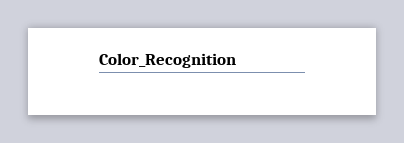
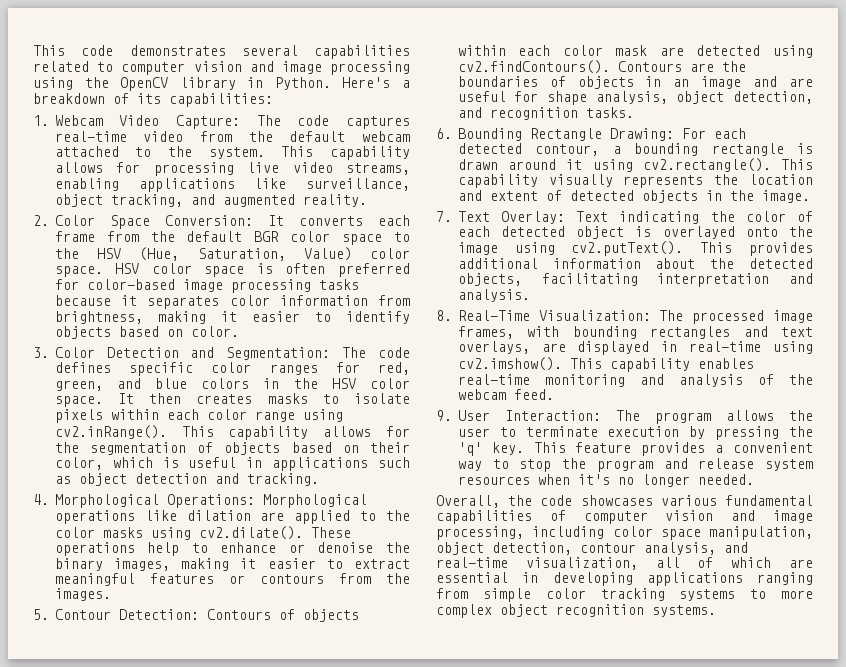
[99,53,236,68] Color_Recognition -> [33,45,410,59] [33,61,410,75] [33,77,410,91] [33,93,273,107] [33,115,410,129] [54,131,410,142] [54,146,410,160] [54,162,410,176] [54,178,410,192] [54,194,367,207] [33,215,410,229] [54,231,411,245] [54,247,410,261] [54,263,410,277] [54,279,359,293] [54,295,410,309] [54,311,411,324] [54,326,239,339] [33,347,410,360] [54,362,410,376] [54,378,410,391] [54,393,410,407] [54,409,343,423] [54,425,410,440] [54,442,410,455] [54,457,410,471] [54,473,319,486] [33,494,367,508] [54,510,410,524] [54,526,351,540] [54,542,410,556] [54,558,410,571] [54,573,411,586] [54,588,111,601] [33,609,359,622] [457,45,813,58] [457,60,746,74] [457,76,813,89] [457,91,813,105] [457,107,634,120] [436,128,746,141] [457,143,813,156] [457,158,813,172] [457,174,813,188] [457,190,810,203] [436,211,813,224] [457,226,813,239] [457,241,813,256] [457,258,813,269] [457,273,813,287] [457,289,530,302] [436,310,813,324] [457,326,813,339] [457,341,813,355] [457,357,754,372] [457,374,813,387] [457,389,554,400] [436,410,813,424] [457,426,813,440] [457,442,813,456] [457,458,813,472] [457,474,754,487] [436,495,813,508] [436,510,813,524] [436,526,813,540] [436,542,748,555] [436,557,813,570] [436,572,813,586] [436,588,813,602] [436,604,716,618] This code demonstrates several capabilities related to computer vision and image processing using the OpenCV library in Python. Here's a breakdown of its capabilities: // 1. Webcam Video Capture: The code captures real-time video from the default webcam attached to the system. This capability allows for processing live video streams, enabling applications like surveillance, object tracking, and augmented reality. // 2. Color Space Conversion: It converts each frame from the default BGR color space to the HSV (Hue, Saturation, Value) color space. HSV color space is often preferred for color-based image processing tasks because it separates color information from brightness, making it easier to identify objects based on color. // 3. Color Detection and Segmentation: The code defines specific color ranges for red, green, and blue colors in the HSV color space. It then creates masks to isolate pixels within each color range using cv2.inRange(). This capability allows for the segmentation of objects based on their color, which is useful in applications such as object detection and tracking. // 4. Morphological Operations: Morphological operations like dilation are applied to the color masks using cv2.dilate(). These operations help to enhance or denoise the binary images, making it easier to extract meaningful features or contours from the images. // 5. Contour Detection: Contours of objects within each color mask are detected using cv2.findContours(). Contours are the boundaries of objects in an image and are useful for shape analysis, object detection, and recognition tasks. // 6. Bounding Rectangle Drawing: For each detected contour, a bounding rectangle is drawn around it using cv2.rectangle(). This capability visually represents the location and extent of detected objects in the image. // 7. Text Overlay: Text indicating the color of each detected object is overlayed onto the image using cv2.putText(). This provides additional information about the detected objects, facilitating interpretation and analysis. // 8. Real-Time Visualization: The processed image frames, with bounding rectangles and text overlays, are displayed in real-time using cv2.imshow(). This capability enables real-time monitoring and analysis of the webcam feed. // 9. User Interaction: The program allows the user to terminate execution by pressing the 'q' key. This feature provides a convenient way to stop the program and release system resources when it's no longer needed. // Overall, the code showcases various fundamental capabilities of computer vision and image processing, including color space manipulation, object detection, contour analysis, and real-time visualization, all of which are essential in developing applications ranging from simple color tracking systems to more complex object recognition systems.

